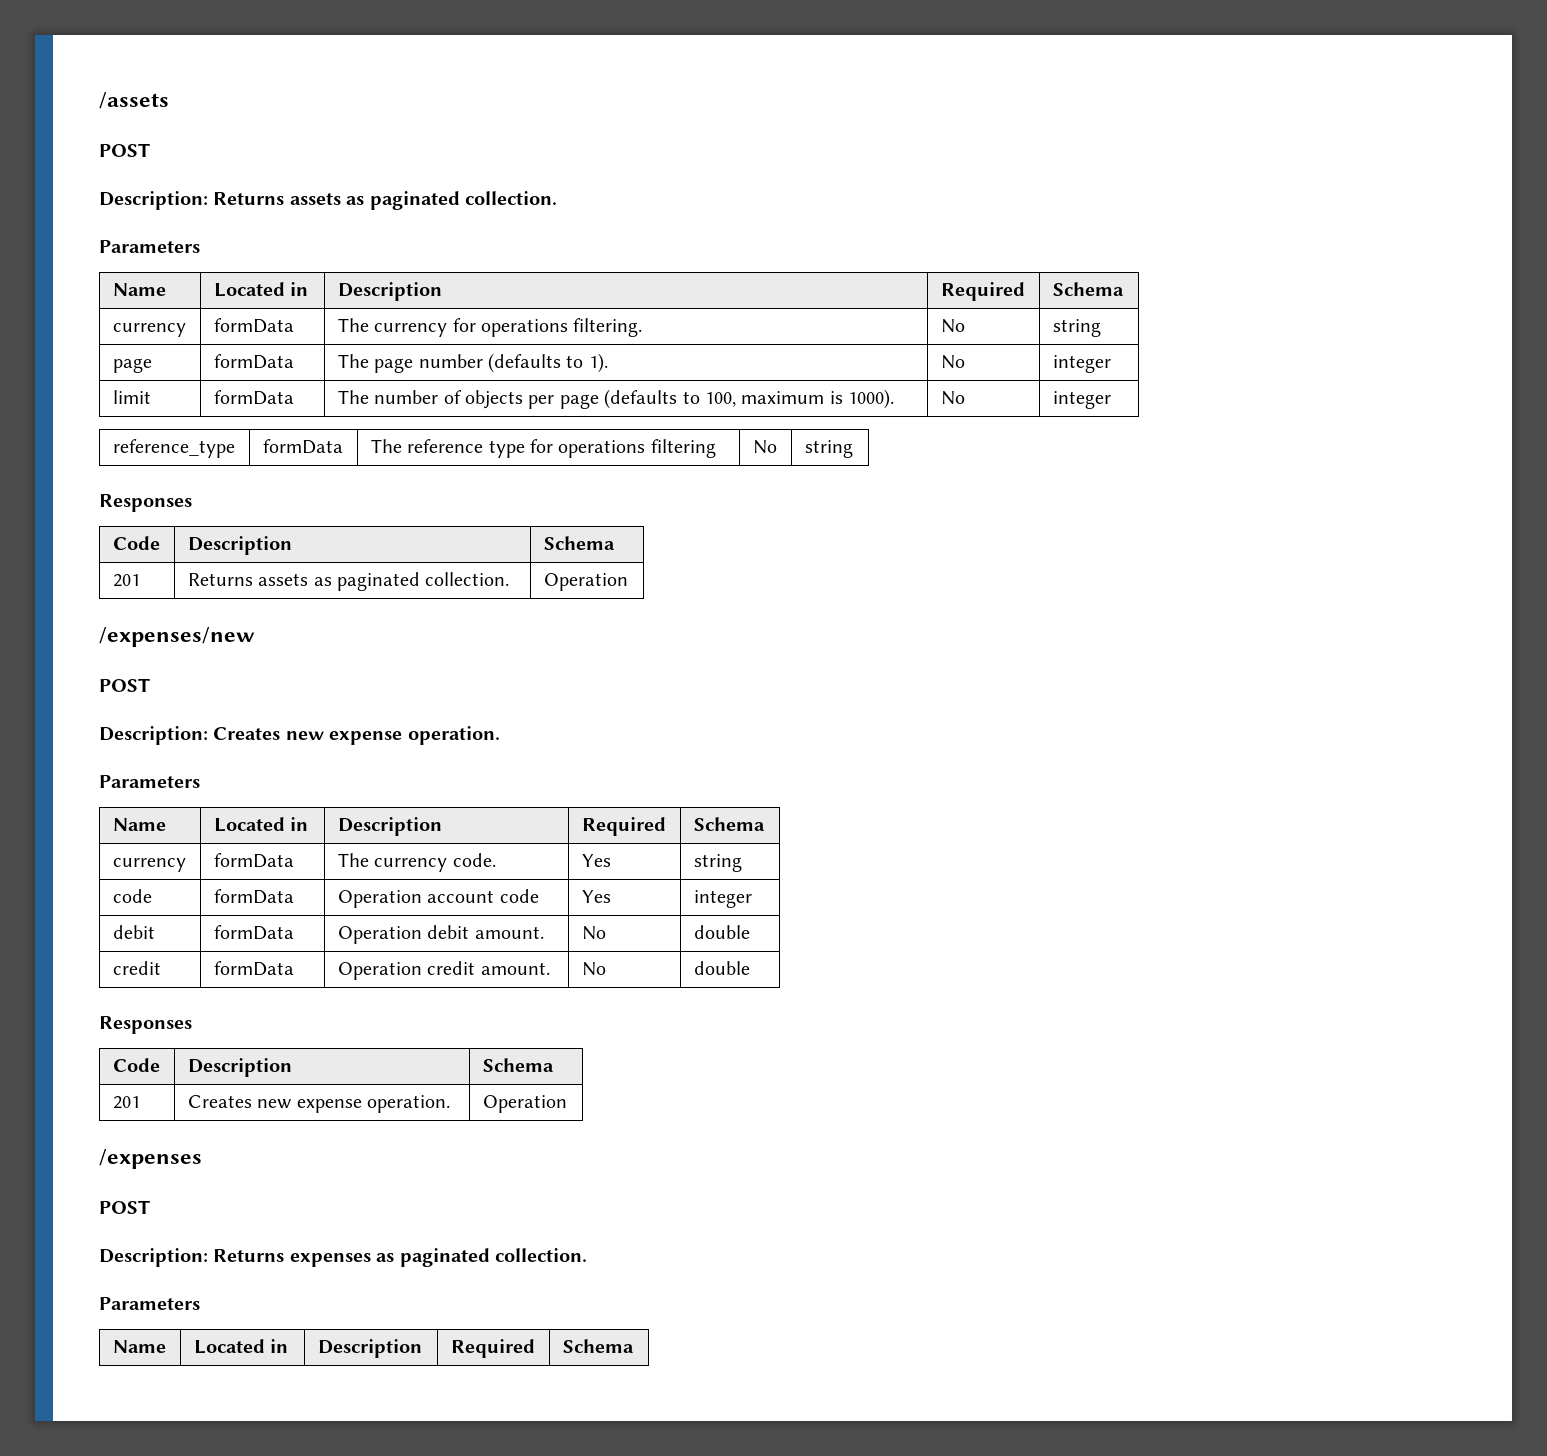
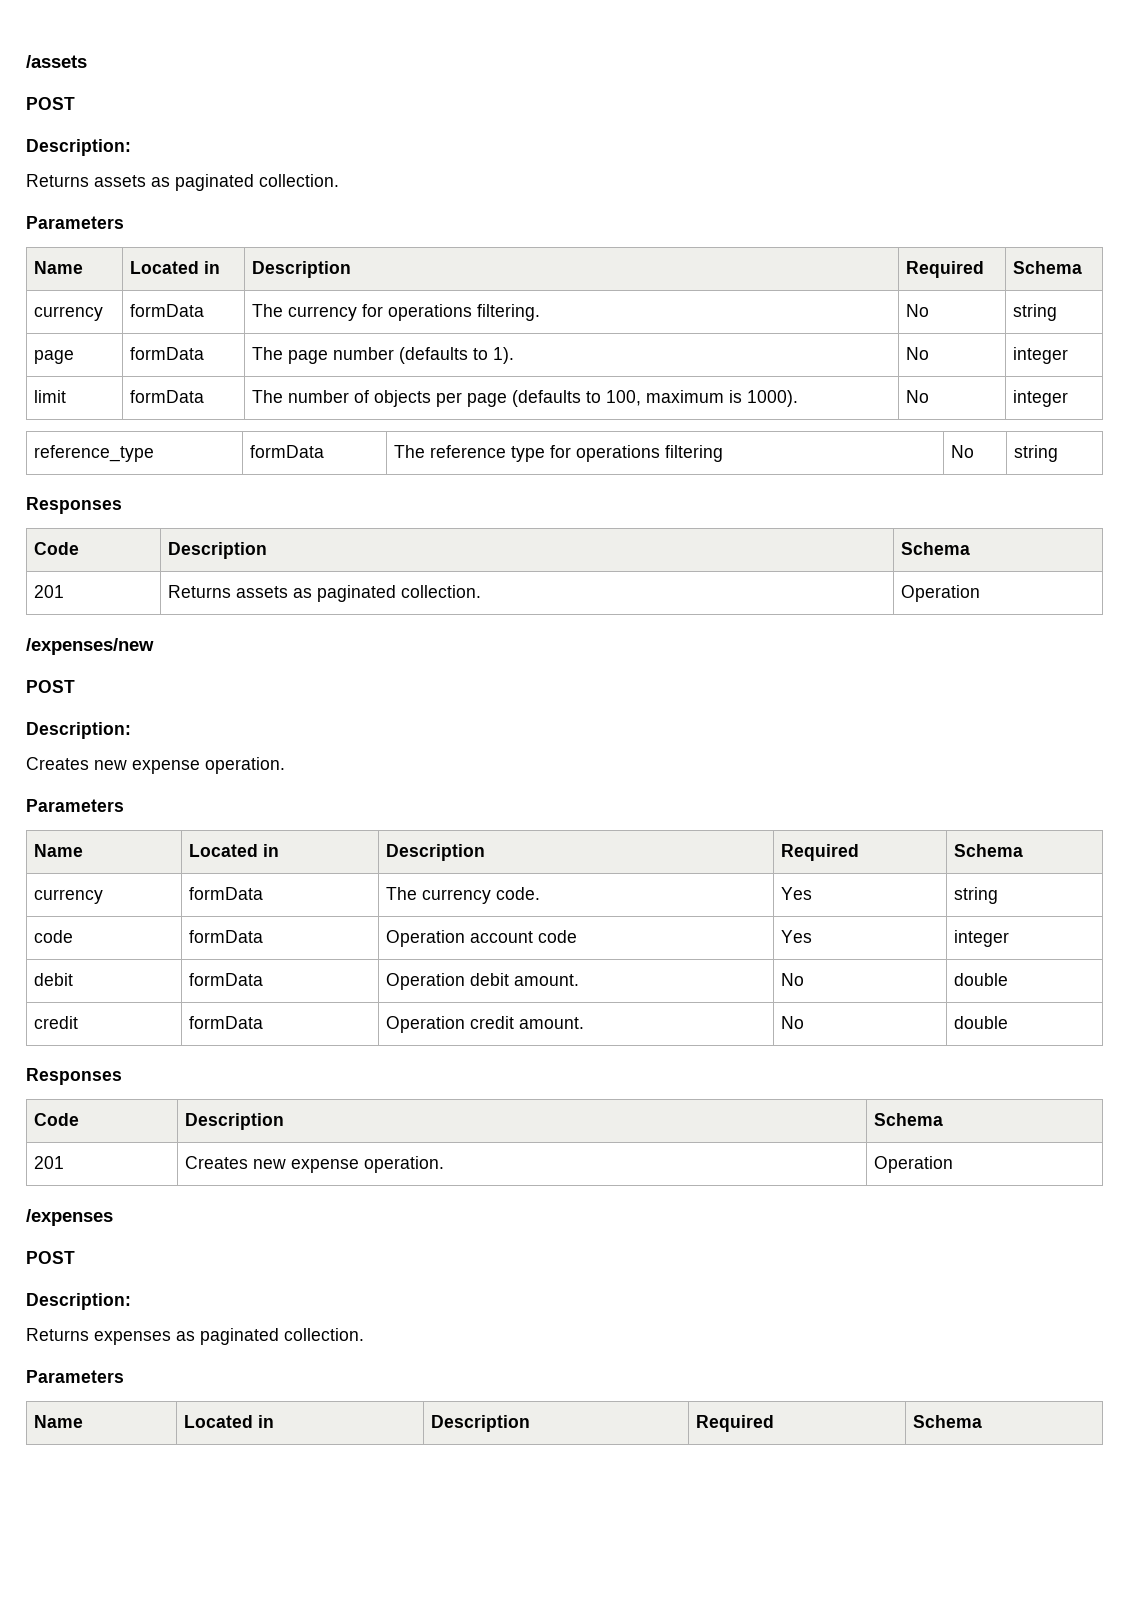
(208, 200) none -> (131, 147) //
(208, 735) none -> (131, 730) //
(208, 1257) none -> (131, 1301) //

